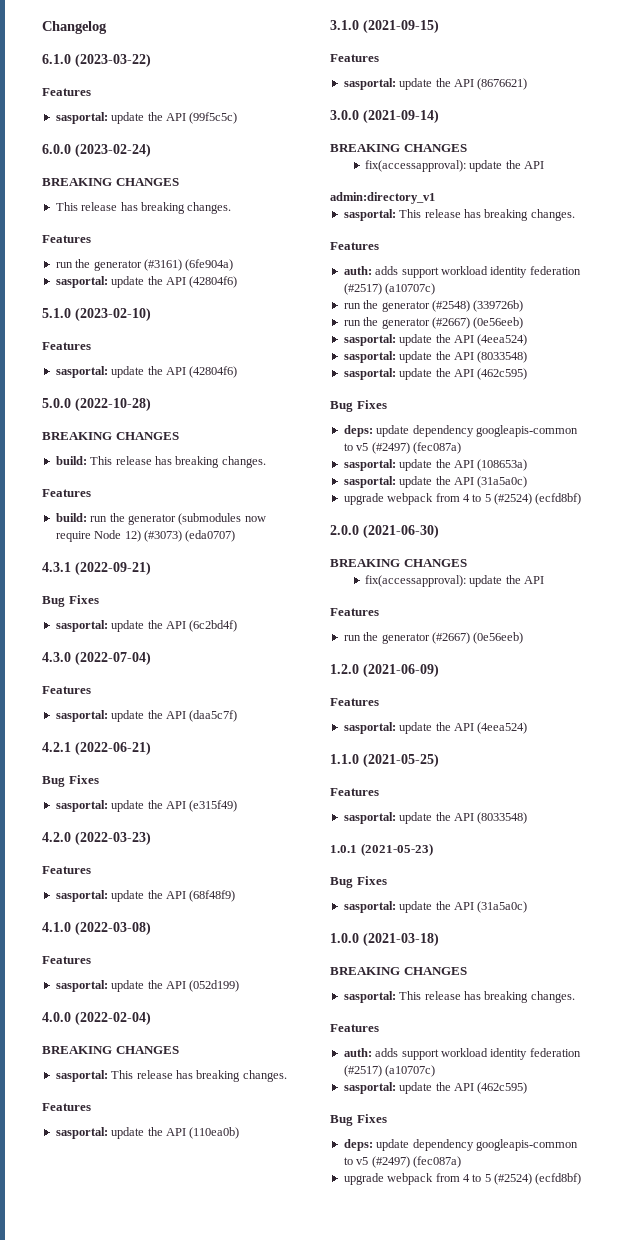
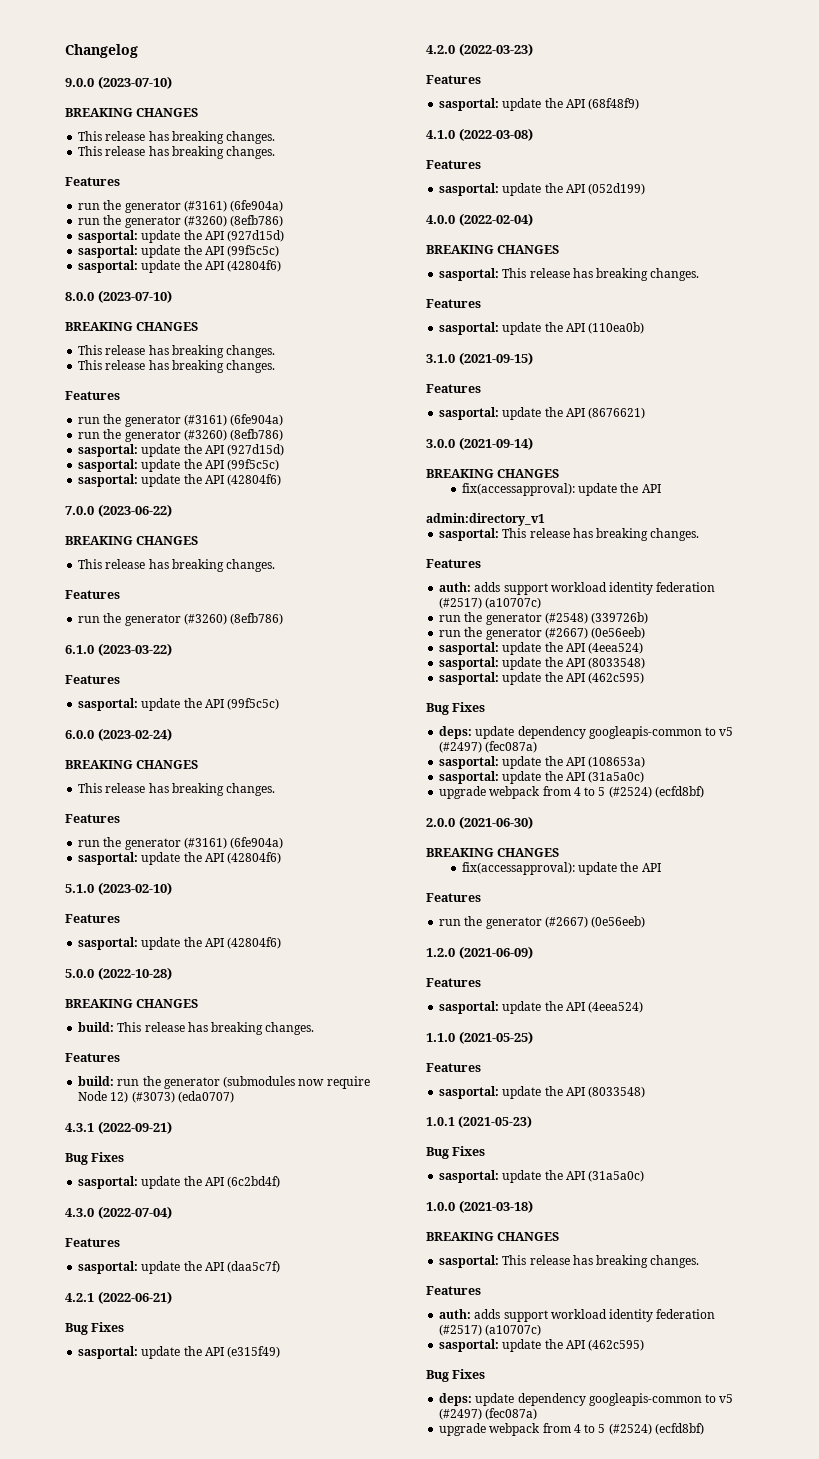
(107, 27) none -> [65,76,172,89] [65,108,199,117] [78,131,276,144] [78,146,276,159] [65,177,120,186] [78,200,284,213] [78,215,284,228] [78,230,285,243] [78,245,280,258] [78,260,282,273] [65,290,172,303] [65,322,199,331] [78,345,276,358] [78,360,276,373] [65,391,120,400] [78,414,284,427] [78,429,284,442] [78,444,285,457] [78,459,280,472] [78,474,282,487] [65,504,172,517] [65,536,199,545] [78,559,276,572] [65,590,120,599] [78,613,284,626] // 9.0.0 (2023-07-10) // BREAKING CHANGES // This release has breaking changes. // This release has breaking changes. // Features // run the generator (#3161) (6fe904a) // run the generator (#3260) (8efb786) // sasportal: update the API (927d15d) // sasportal: update the API (99f5c5c) // sasportal: update the API (42804f6) // 8.0.0 (2023-07-10) // BREAKING CHANGES // This release has breaking changes. // This release has breaking changes. // Features // run the generator (#3161) (6fe904a) // run the generator (#3260) (8efb786) // sasportal: update the API (927d15d) // sasportal: update the API (99f5c5c) // sasportal: update the API (42804f6) // 7.0.0 (2023-06-22) // BREAKING CHANGES // This release has breaking changes. // Features // run the generator (#3260) (8efb786)

